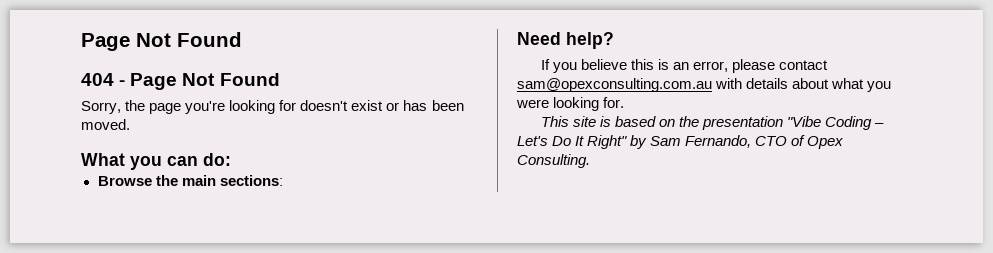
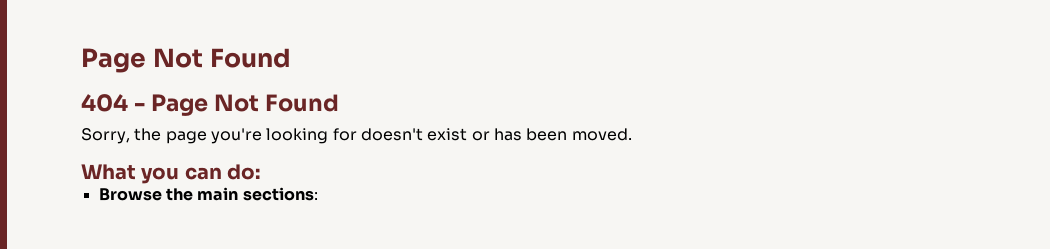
[517,32,614,49] [540,59,829,73] [517,78,892,92] [516,97,625,111] [540,116,885,130] [517,135,844,149] [517,154,590,168] // Need help? // If you believe this is an error, please contact sam@opexconsulting.com.au with details about what you were looking for. // This site is based on the presentation "Vibe Coding – Let's Do It Right" by Sam Fernando, CTO of Opex Consulting. -> (318, 194) none

